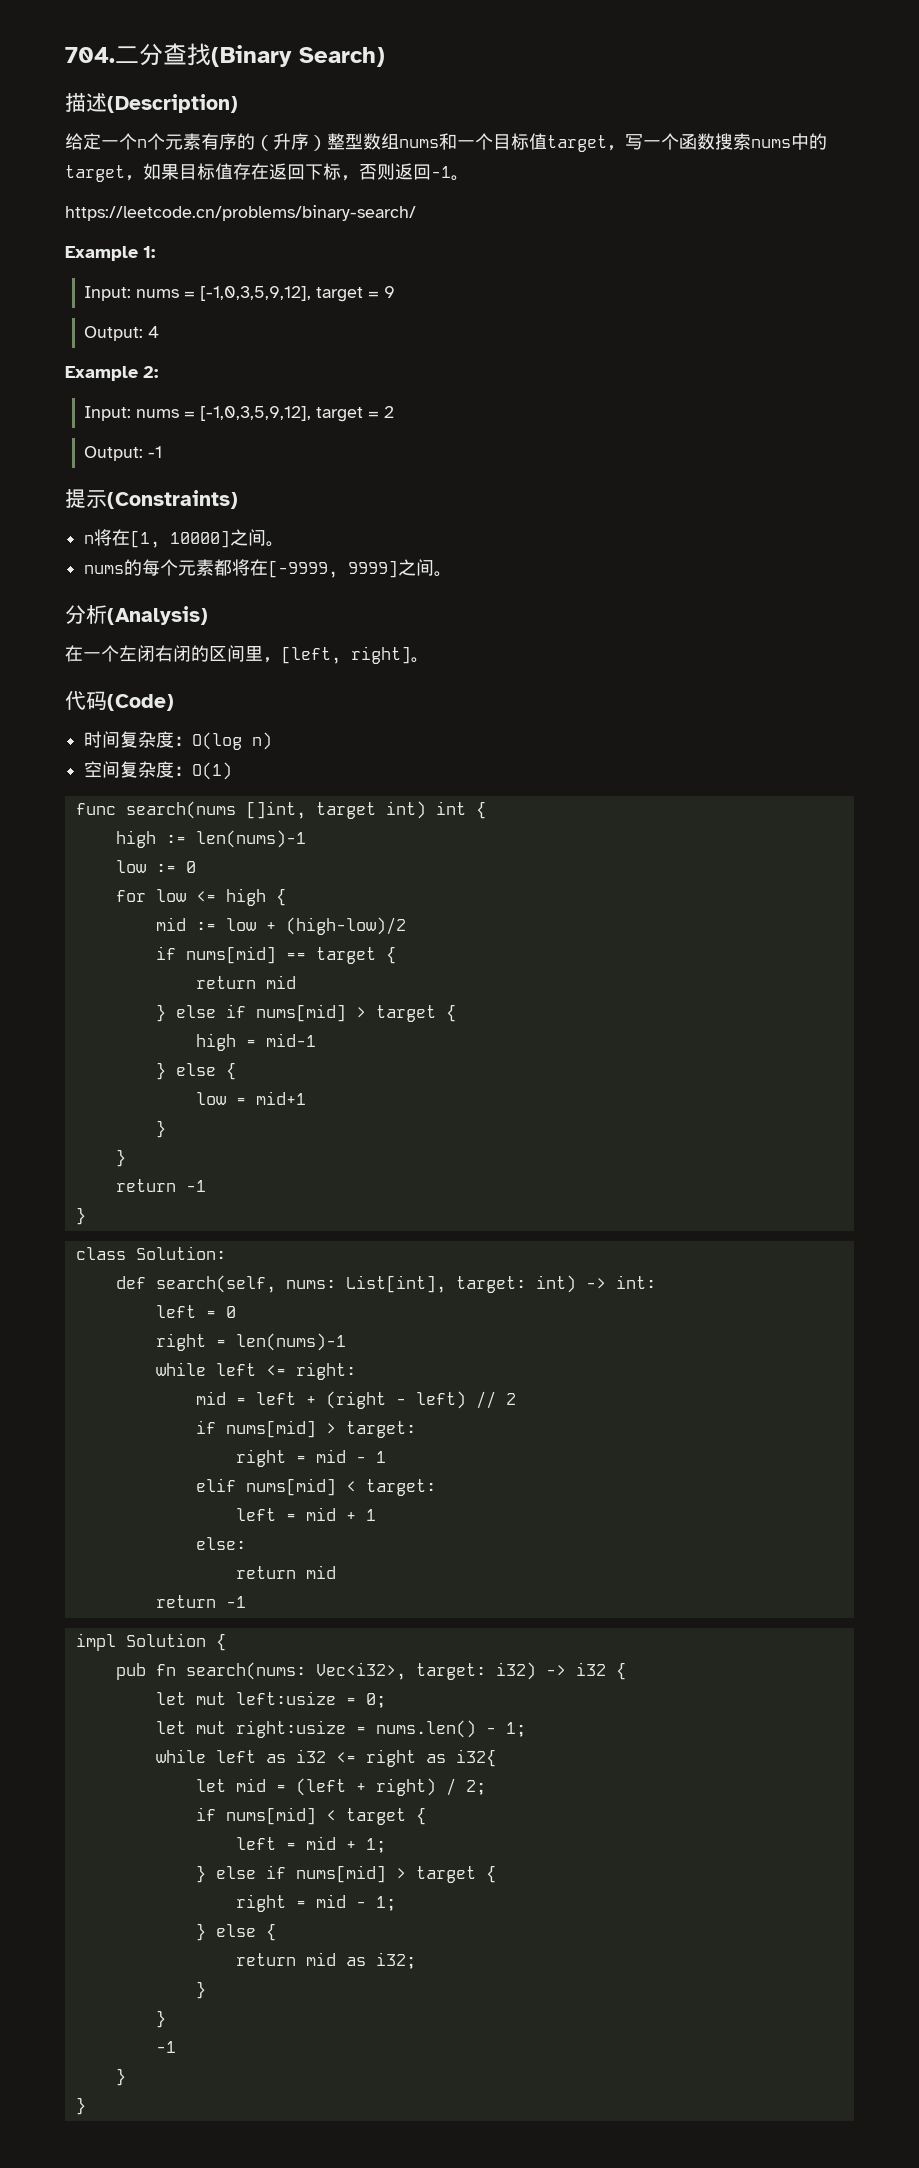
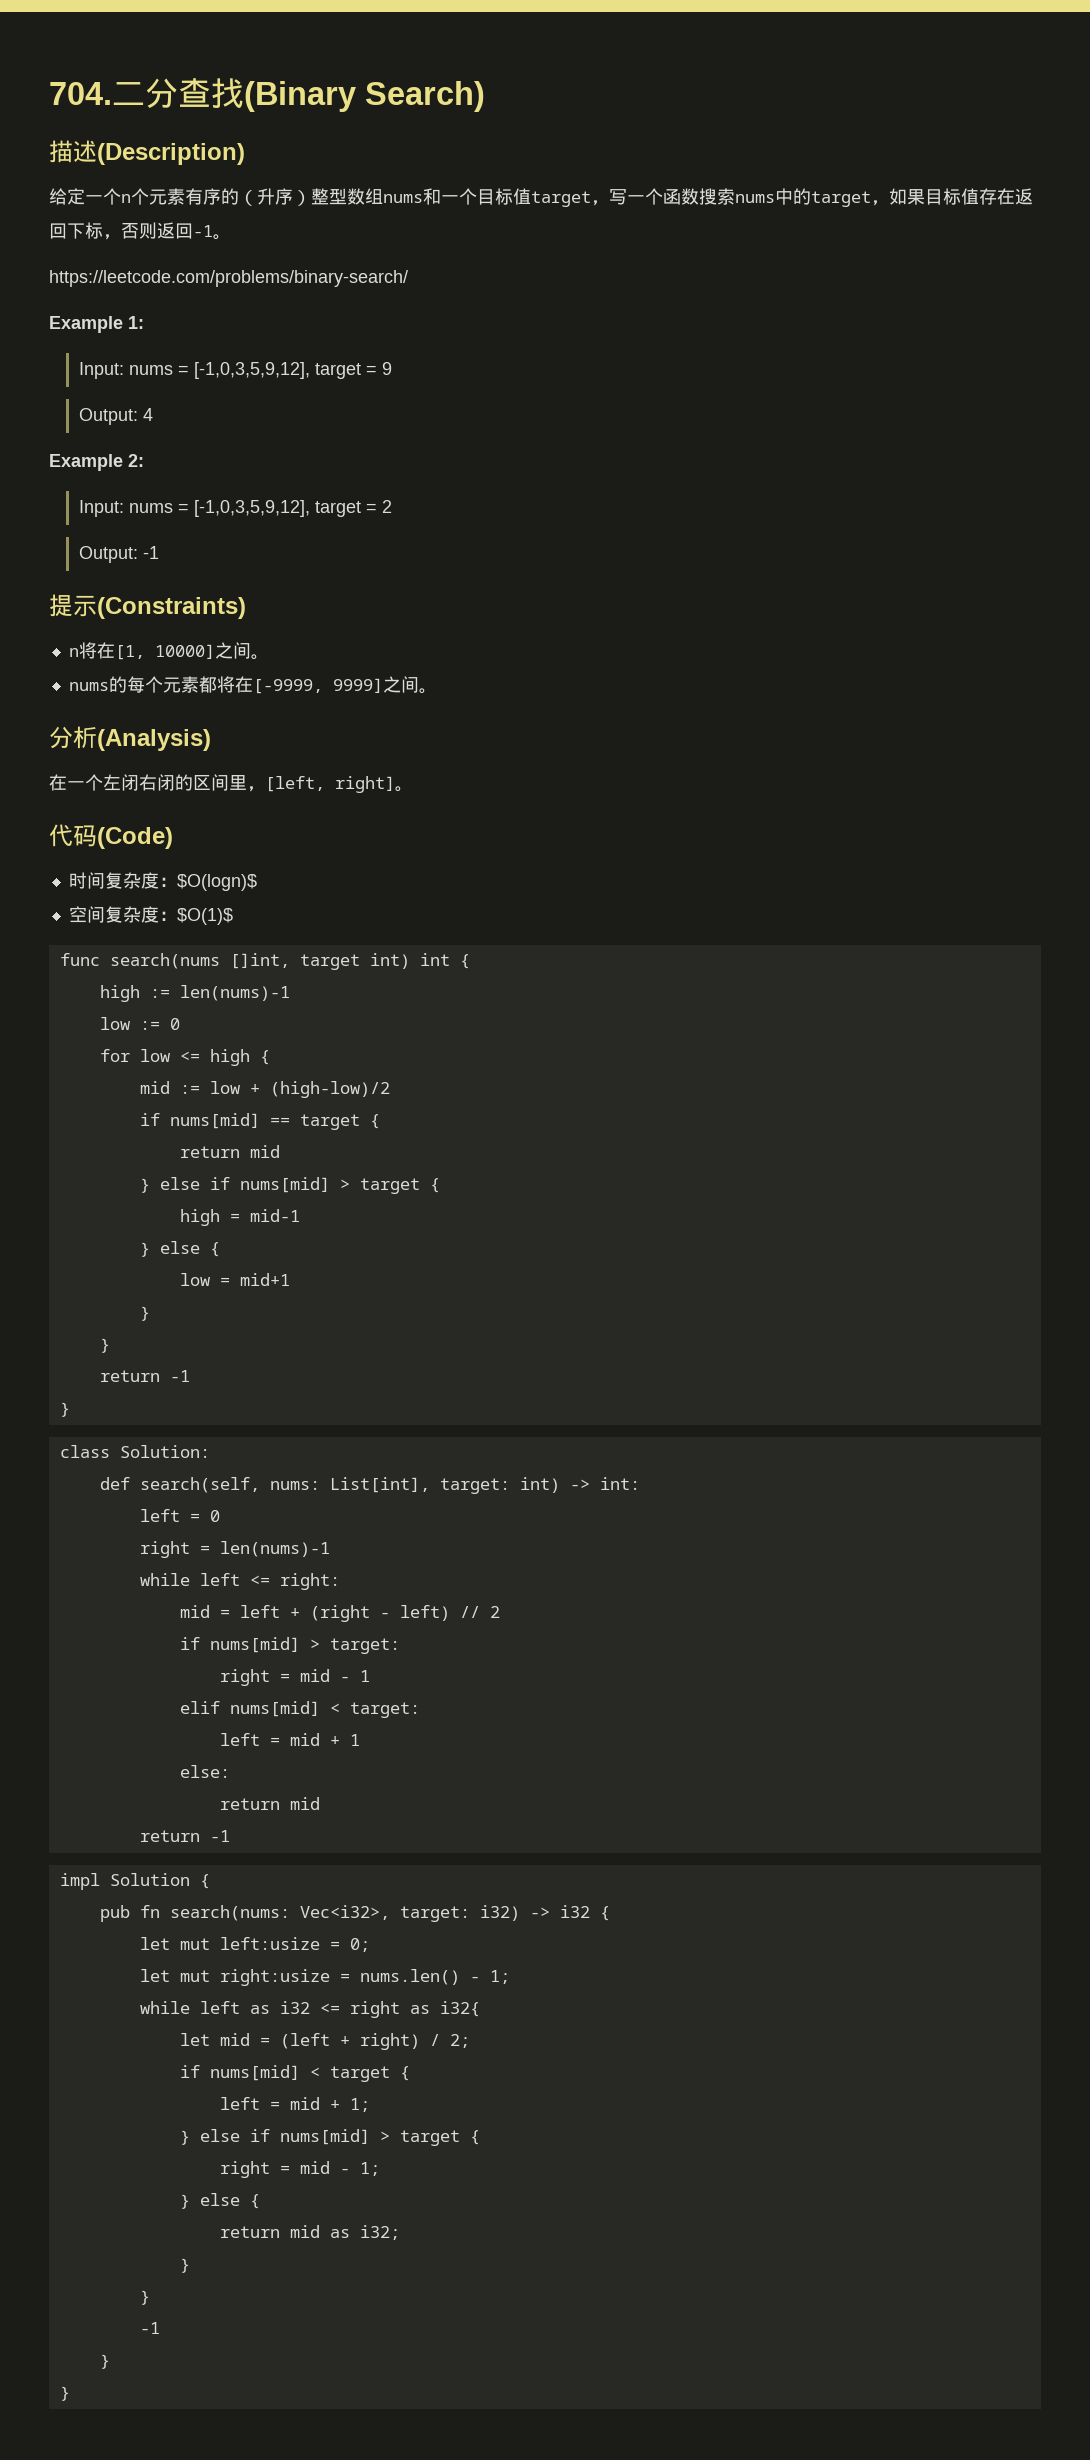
[65,205,416,221] https://leetcode.cn/problems/binary-search/ -> [49,270,408,287] https://leetcode.com/problems/binary-search/
[192,732,273,750] O(log n) -> [176,874,257,891] $O(logn)$
[192,762,233,780] O(1) -> [176,908,233,925] $O(1)$

